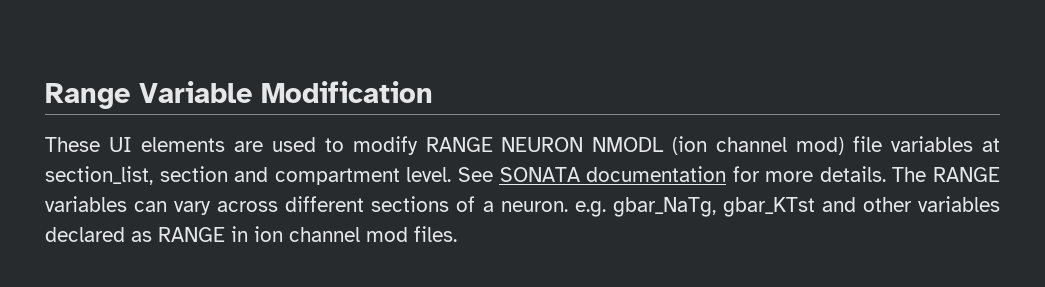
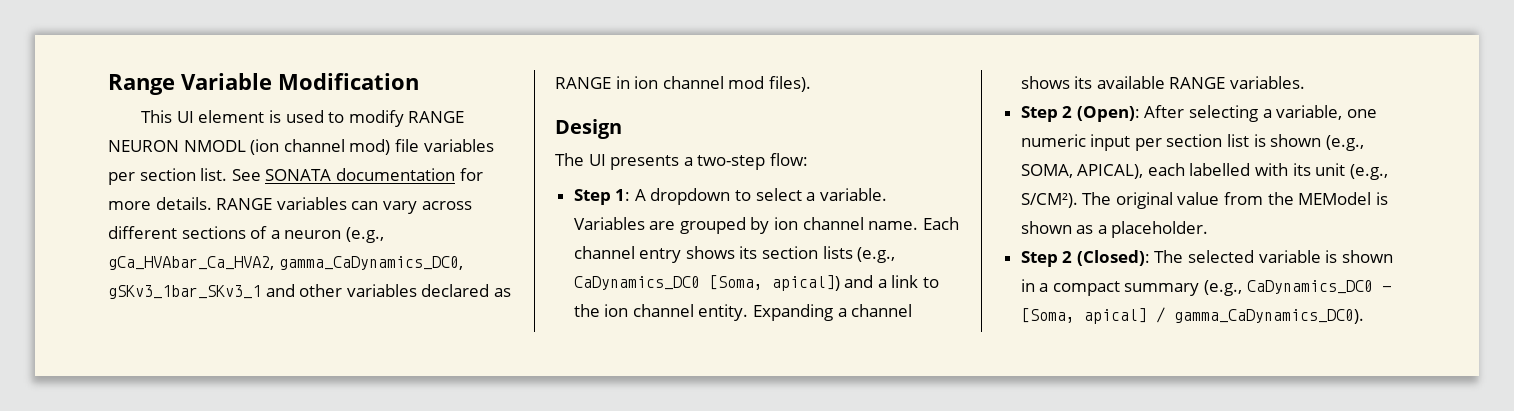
[45,137,263,152] These UI elements are -> [141,110,282,123] This UI element is
[981,138,1000,152] [45,166,452,185] at section_list, section and compartment level. -> [108,168,228,185] per section list.
[892,167,927,182] The -> (212, 203) none
[500,197,815,217] neuron. e.g. gbar_NaTg, gbar_KTst -> [284,227,384,243] [108,256,463,270] [108,285,261,299] neuron (e.g., gCa_HVAbar_Ca_HVA2, gamma_CaDynamics_DC0, gSKv3_1bar_SKv3_1
[414,226,457,242] files. -> [768,76,811,92] [555,119,622,139] [555,153,808,170] [573,188,887,205] [573,217,959,234] [573,246,896,263] [573,275,940,291] [573,304,913,321] [1020,76,1306,89] [1020,105,1377,122] [1020,134,1364,151] [1020,163,1388,180] [1020,192,1388,209] [1020,221,1209,238] [1020,250,1393,267] [1020,279,1391,296] [1020,307,1364,324] files). // Design // The UI presents a two-step flow: // Step 1: A dropdown to select a variable. Variables are grouped by ion channel name. Each channel entry shows its section lists (e.g., CaDynamics_DC0 [Soma, apical]) and a link to the ion channel entity. Expanding a channel shows its available RANGE variables. // Step 2 (Open): After selecting a variable, one numeric input per section list is shown (e.g., SOMA, APICAL), each labelled with its unit (e.g., S/CM²). The original value from the MEModel is shown as a placeholder. // Step 2 (Closed): The selected variable is shown in a compact summary (e.g., CaDynamics_DC0 — [Soma, apical] / gamma_CaDynamics_DC0).

